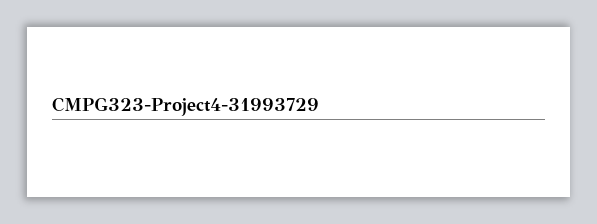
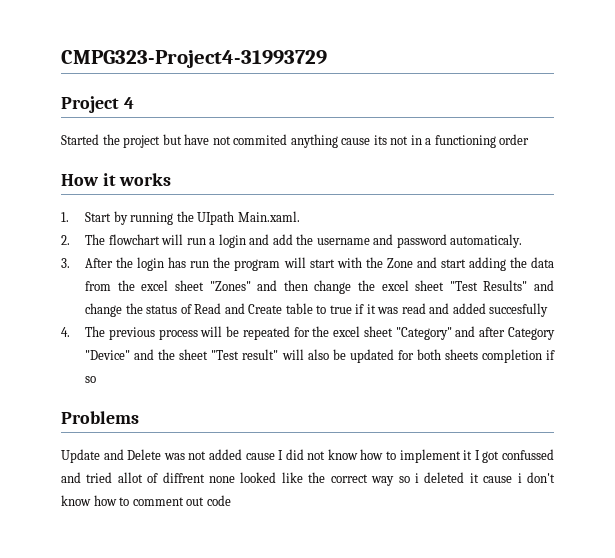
(319, 106) none -> [61,96,134,113] [61,134,530,148] [61,173,172,186] [61,211,300,225] [61,234,523,248] [61,257,555,271] [85,280,555,294] [85,303,549,317] [61,326,555,340] [85,349,556,363] [85,376,97,383] [61,411,139,424] [61,449,554,463] [61,472,556,486] [61,495,231,506] // Project 4 // Started the project but have not commited anything cause its not in a functioning order // How it works // 1. Start by running the UIpath Main.xaml. // 2. The flowchart will run a login and add the username and password automaticaly. // 3. After the login has run the program will start with the Zone and start adding the data from the excel sheet "Zones" and then change the excel sheet "Test Results" and change the status of Read and Create table to true if it was read and added succesfully // 4. The previous process will be repeated for the excel sheet "Category" and after Category "Device" and the sheet "Test result" will also be updated for both sheets completion if so // Problems // Update and Delete was not added cause I did not know how to implement it I got confussed and tried allot of diffrent none looked like the correct way so i deleted it cause i don't know how to comment out code

